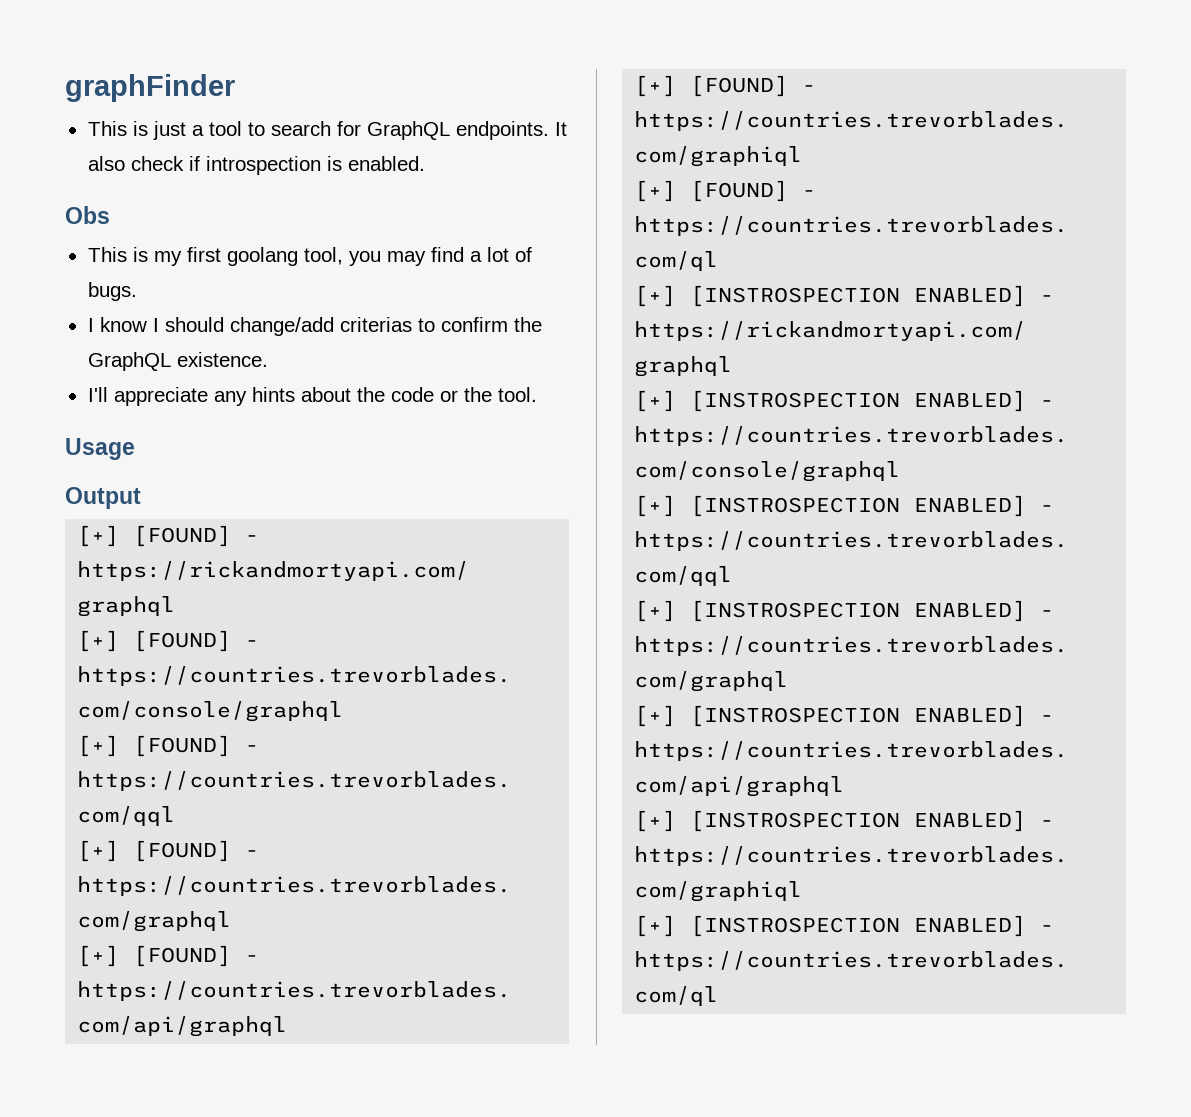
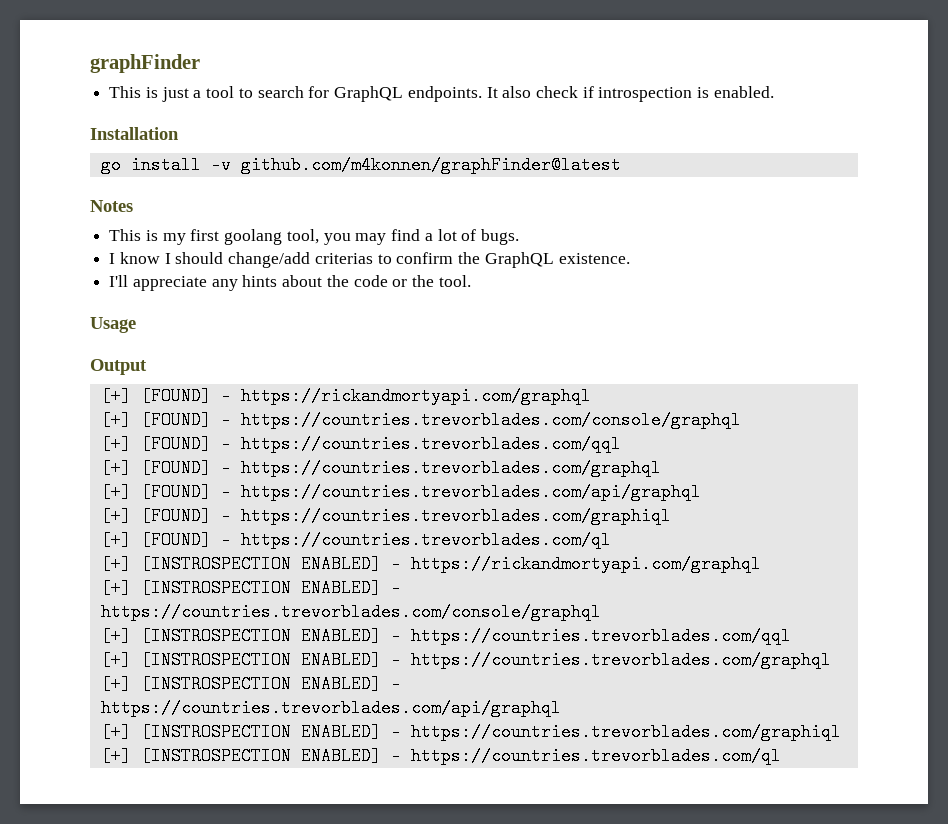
[65,206,110,224] Obs -> [90,127,179,140] [100,156,621,174] [90,200,133,212] Installation // go install -v github.com/m4konnen/graphFinder@latest // Notes

